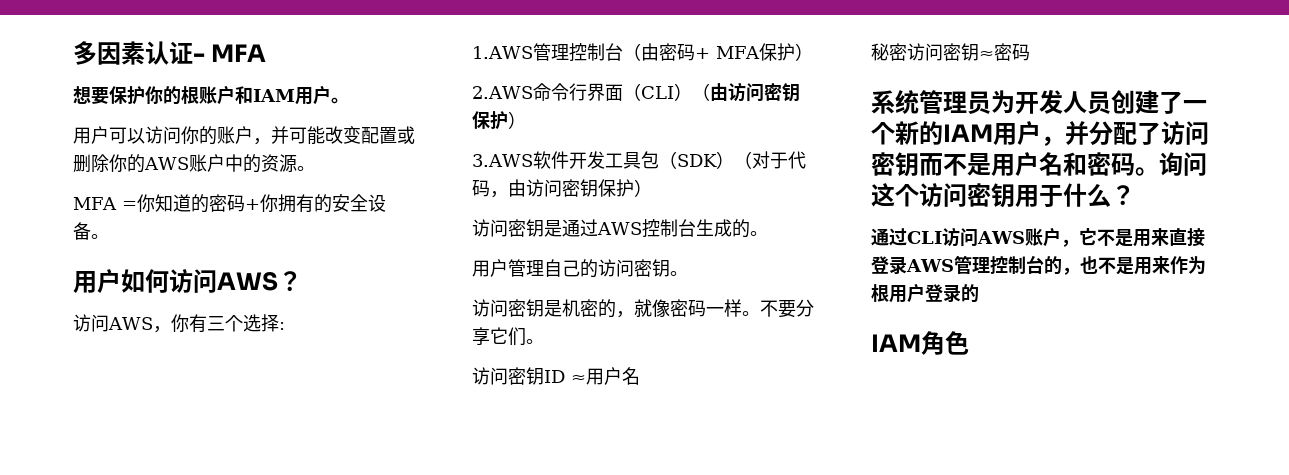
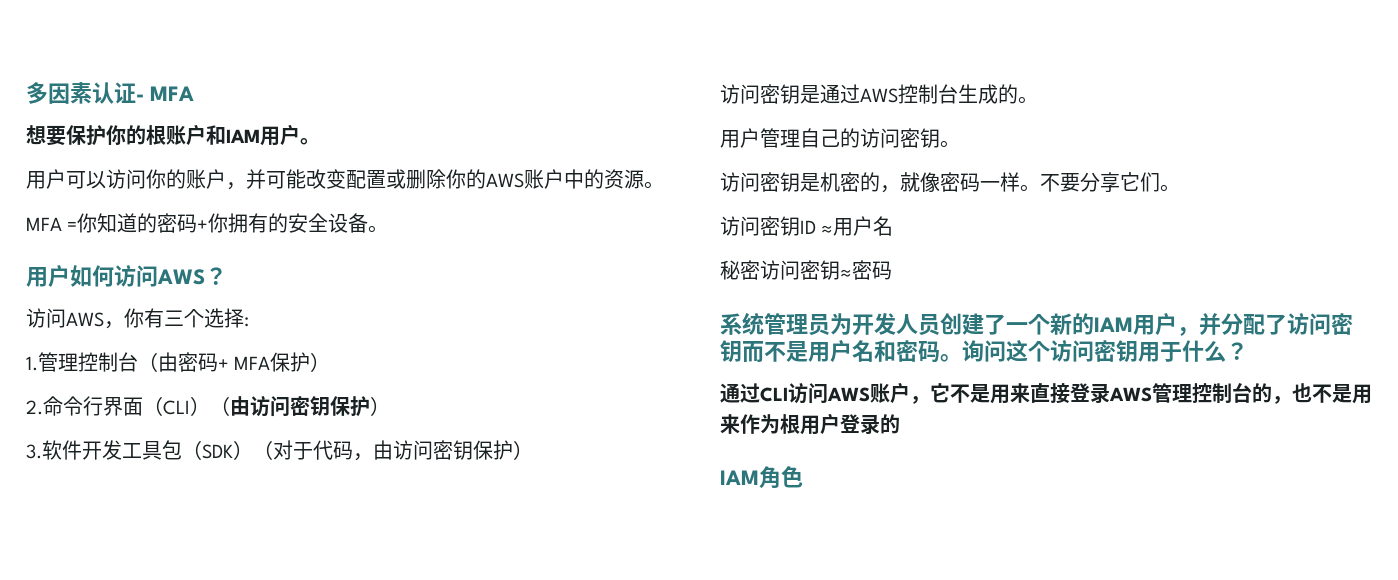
[472,46,533,59] 1.AWS -> [26,356,38,371] 1.
[472,86,533,99] 2.AWS -> [26,400,43,415] 2.
[472,154,533,167] 3.AWS -> [26,444,42,459] 3.

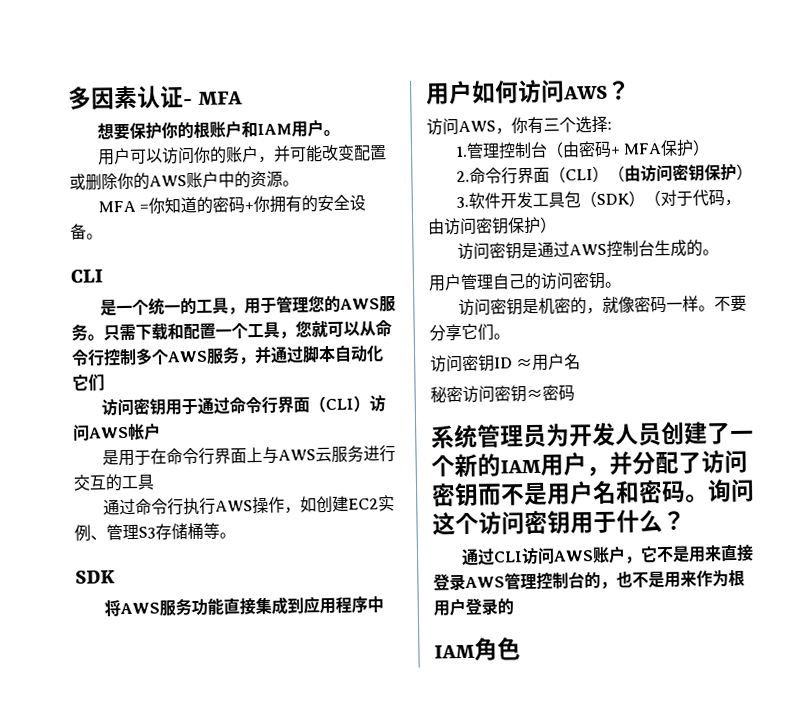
(389, 229) none -> [70,269,103,283] [99,295,396,317] [71,320,392,342] [71,344,384,366] [72,373,105,392] [100,394,386,416] [73,422,161,441] [101,444,396,467] [73,474,155,492] [102,495,395,516] [74,522,236,542] [75,570,115,584] [103,596,384,617] // CLI // 是一个统一的工具，用于管理您的AWS服务。只需下载和配置一个工具，您就可以从命令行控制多个AWS服务，并通过脚本自动化它们 // 访问密钥用于通过命令行界面（CLI）访问AWS帐户 // 是用于在命令行界面上与AWS云服务进行交互的工具 // 通过命令行执行AWS操作，如创建EC2实例、管理S3存储桶等。 // SDK // 将AWS服务功能直接集成到应用程序中

